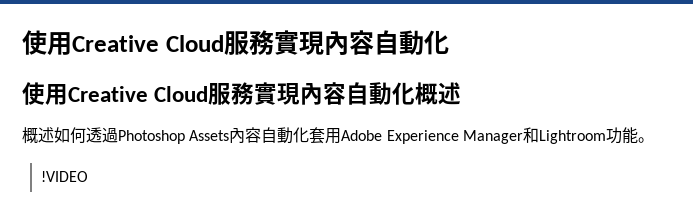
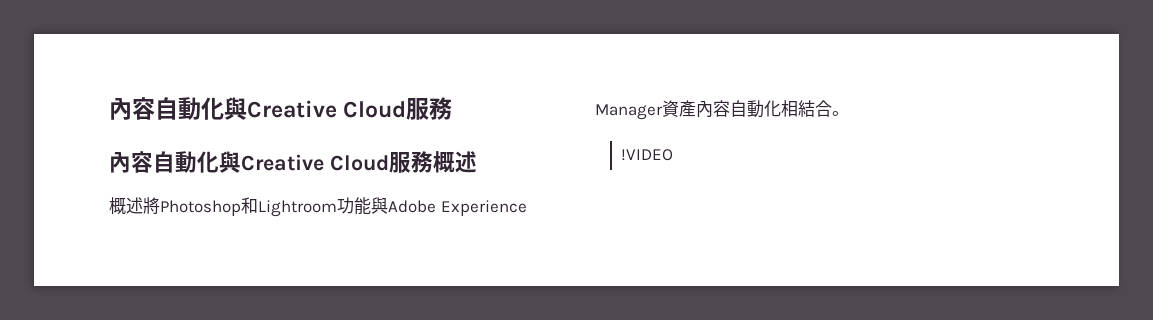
[22,30,449,56] [22,82,416,105] 使用Creative Cloud服務實現內容自動化 // 使用Creative Cloud服務實現內容自動化 -> [109,97,453,120] [109,151,433,173] 內容自動化與Creative Cloud服務 // 內容自動化與Creative Cloud服務
[54,127,638,144] 如何透過Photoshop Assets內容自動化套用Adobe Experience Manager和Lightroom功能 -> [143,197,527,217] [595,100,832,120] 將Photoshop和Lightroom功能與Adobe Experience Manager資產內容自動化相結合

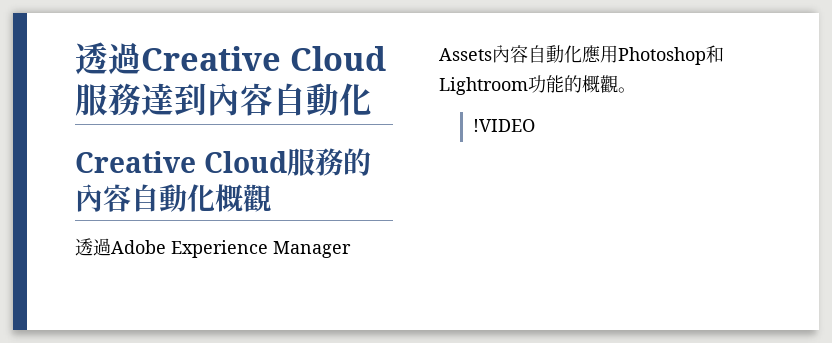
[109,97,453,120] [109,151,477,173] [109,197,527,217] [595,100,832,120] 內容自動化與Creative Cloud服務 // 內容自動化與Creative Cloud服務概述 // 概述將Photoshop和Lightroom功能與Adobe Experience Manager資產內容自動化相結合 -> [75,42,386,75] [75,83,372,116] [75,148,371,176] [75,184,271,212] [75,238,351,258] [439,45,724,65] [439,75,618,95] 透過Creative Cloud服務達到內容自動化 // Creative Cloud服務的內容自動化概觀 // 透過Adobe Experience Manager Assets內容自動化應用Photoshop和Lightroom功能的概觀

